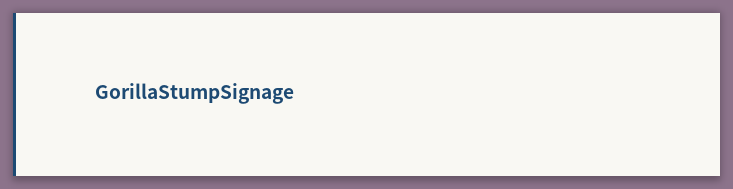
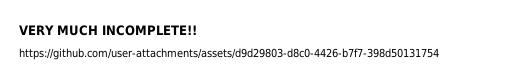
[95,83,294,104] GorillaStumpSignage -> [19,25,197,36] [19,48,439,60] VERY MUCH INCOMPLETE!! // https://github.com/user-attachments/assets/d9d29803-d8c0-4426-b7f7-398d50131754

